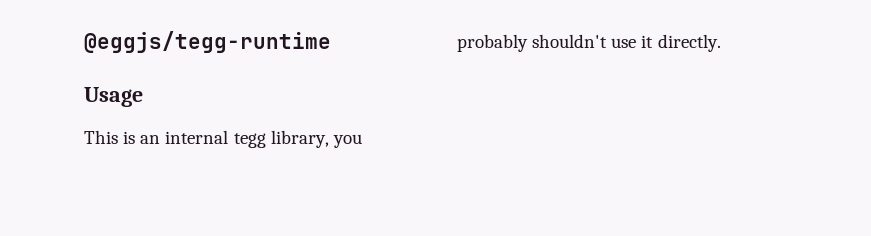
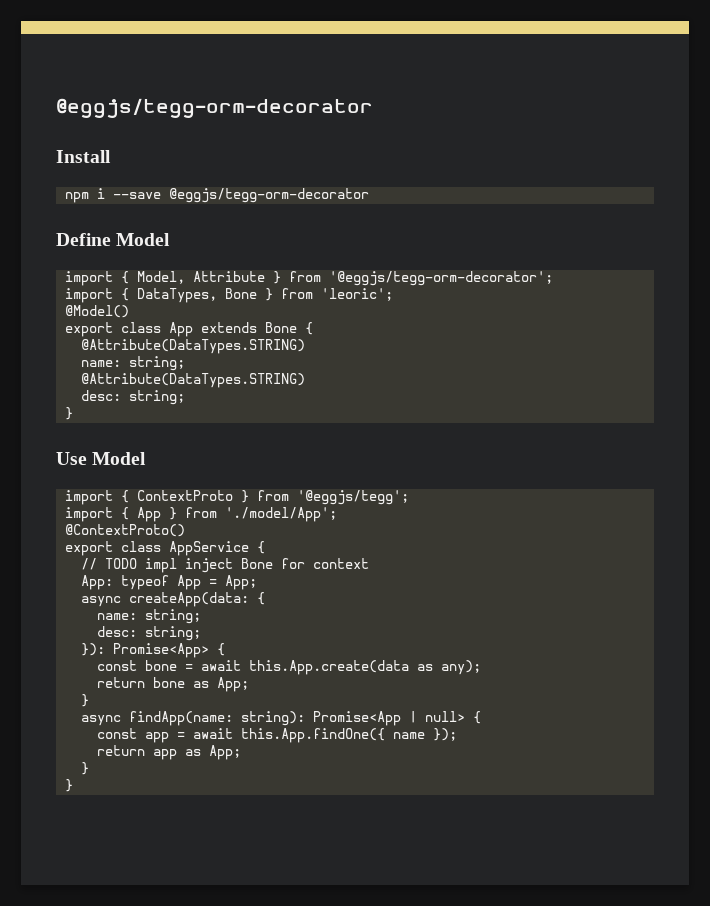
[84,31,331,53] [84,87,143,107] [84,130,362,148] [457,34,721,52] @eggjs/tegg-runtime // Usage // This is an internal tegg library, you probably shouldn't use it directly. -> [56,98,373,118] [56,150,111,163] [65,188,370,203] [56,233,171,246] [65,271,554,286] [65,288,394,303] [65,305,130,318] [65,322,314,337] [81,339,306,354] [81,356,186,371] [81,373,306,388] [81,390,186,405] [65,407,74,420] [56,452,147,465] [65,490,410,505] [65,507,338,522] [65,524,186,537] [65,541,266,556] [81,558,370,573] [81,575,258,590] [81,592,266,607] [97,609,202,624] [97,626,202,641] [81,643,226,658] [97,660,482,675] [97,677,250,692] [81,694,90,707] [81,711,482,726] [97,728,458,743] [97,745,242,760] [81,762,90,775] [65,779,74,792] @eggjs/tegg-orm-decorator // Install // npm i --save @eggjs/tegg-orm-decorator // Define Model // import { Model, Attribute } from '@eggjs/tegg-orm-decorator'; // import { DataTypes, Bone } from 'leoric'; // @Model() // export class App extends Bone { // @Attribute(DataTypes.STRING) // name: string; // @Attribute(DataTypes.STRING) // desc: string; // } // Use Model // import { ContextProto } from '@eggjs/tegg'; // import { App } from './model/App'; // @ContextProto() // export class AppService { // // TODO impl inject Bone for context // App: typeof App = App; // async createApp(data: { // name: string; // desc: string; // }): Promise<App> { // const bone = await this.App.create(data as any); // return bone as App; // } // async findApp(name: string): Promise<App | null> { // const app = await this.App.findOne({ name }); // return app as App; // } // }

